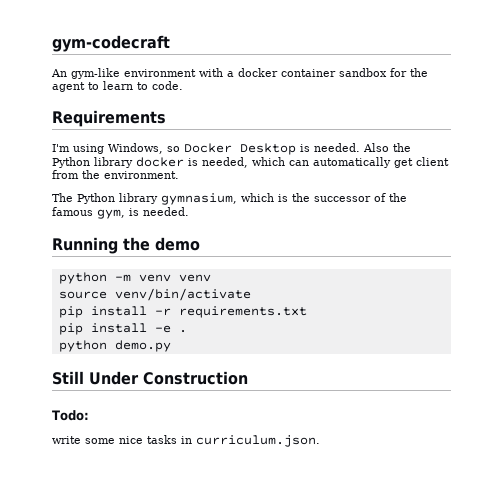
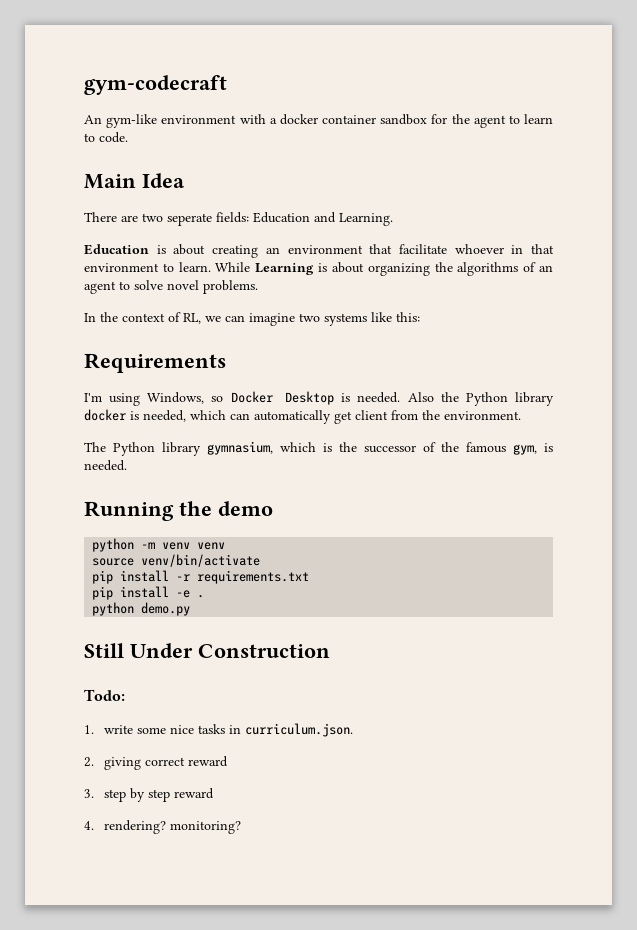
(183, 85) none -> [84,173,185,189] [84,212,393,226] [84,244,554,258] [84,262,553,276] [84,280,258,294] [84,312,420,326] // Main Idea // There are two seperate fields: Education and Learning. // Education is about creating an environment that facilitate whoever in that environment to learn. While Learning is about organizing the algorithms of an agent to solve novel problems. // In the context of RL, we can imagine two systems like this:
(89, 415) none -> [84,725,94,734] 1.
(320, 441) none -> [84,756,228,770] [84,788,214,802] [84,820,241,834] // 2. giving correct reward // 3. step by step reward // 4. rendering? monitoring?

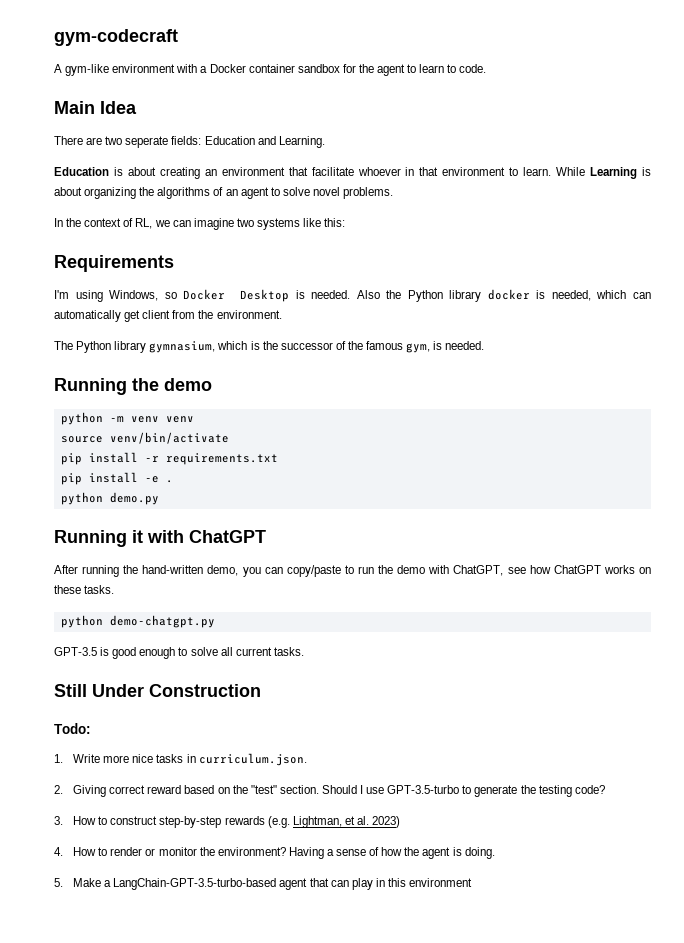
[84,115,102,124] An -> [54,64,62,73] A
[279,114,318,125] docker -> [209,64,246,73] Docker
(191, 609) none -> [54,530,266,547] [54,565,651,577] [54,585,115,594] [60,615,215,628] [54,647,304,659] // Running it with ChatGPT // After running the hand-written demo, you can copy/paste to run the demo with ChatGPT, see how ChatGPT works on these tasks. // python demo-chatgpt.py // GPT-3.5 is good enough to solve all current tasks.
[103,725,166,734] write some -> [73,754,130,763] Write more
[103,757,141,770] giving -> [73,785,107,797] Giving
[84,788,214,802] [84,820,241,834] // 3. step by step reward // 4. rendering? monitoring? -> [184,785,605,797] [54,816,401,828] [54,847,495,859] [54,878,473,890] based on the "test" section. Should I use GPT-3.5-turbo to generate the testing code? // 3. How to construct step-by-step rewards (e.g. Lightman, et al. 2023) // 4. How to render or monitor the environment? Having a sense of how the agent is doing. // 5. Make a LangChain-GPT-3.5-turbo-based agent that can play in this environment

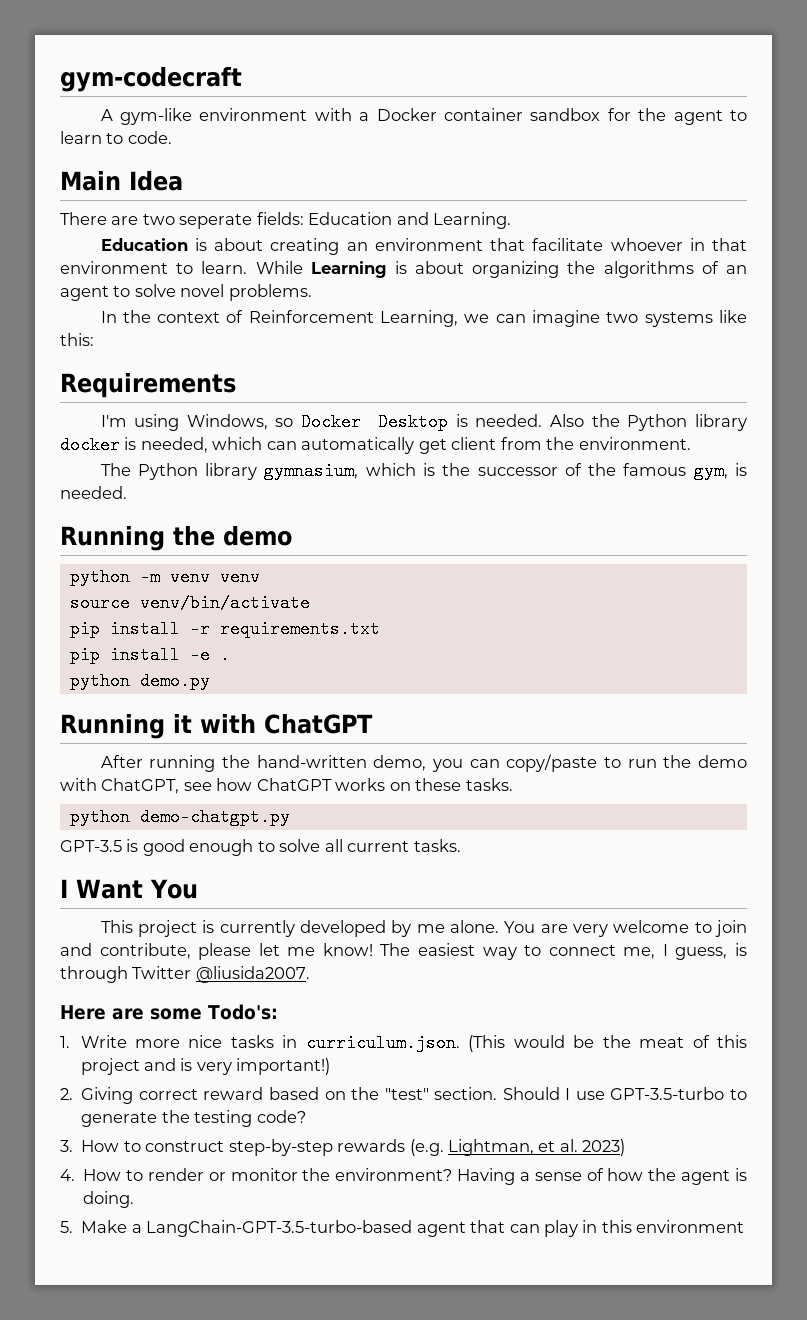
[135,218,153,229] RL, -> [248,310,459,327] Reinforcement Learning,
[54,684,261,697] [54,723,91,734] Still Under Construction // Todo: -> [60,879,198,899] [100,920,748,937] [60,943,747,960] [60,966,310,983] [60,1004,278,1020] I Want You // This project is currently developed by me alone. You are very welcome to join and contribute, please let me know! The easiest way to connect me, I guess, is through Twitter @liusida2007. // Here are some Todo's:
(307, 759) none -> [468,1035,747,1052] [80,1058,331,1075] (This would be the meat of this project and is very important!)

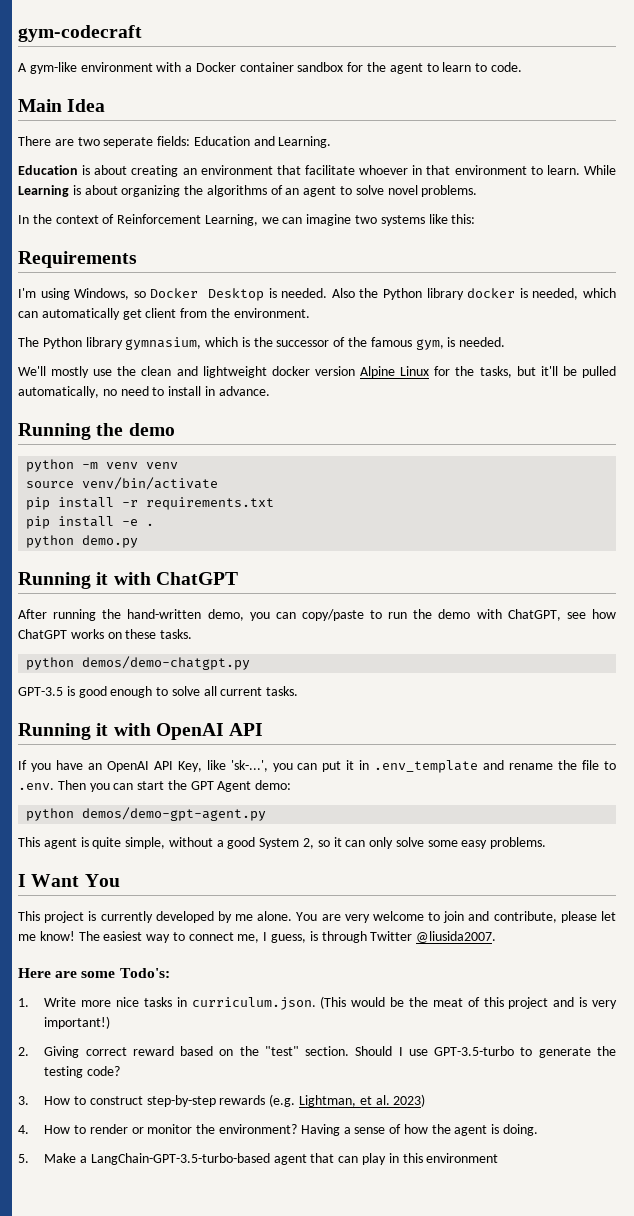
(127, 492) none -> [18,366,617,378] [18,386,270,398] // We'll mostly use the clean and lightweight docker version Alpine Linux for the tasks, but it'll be pulled automatically, no need to install in advance.
[139,808,290,826] demo-chatgpt.py -> [82,656,251,670] demos/demo-chatgpt.py
(461, 845) none -> [18,723,264,740] [18,760,616,773] [18,780,292,792] [26,807,267,821] [18,837,547,849] // Running it with OpenAI API // If you have an OpenAI API Key, like 'sk-...', you can put it in .env_template and rename the file to .env. Then you can start the GPT Agent demo: // python demos/demo-gpt-agent.py // This agent is quite simple, without a good System 2, so it can only solve some easy problems.

